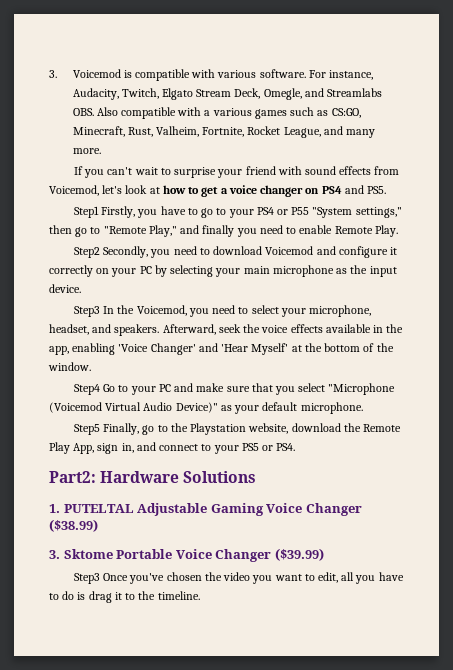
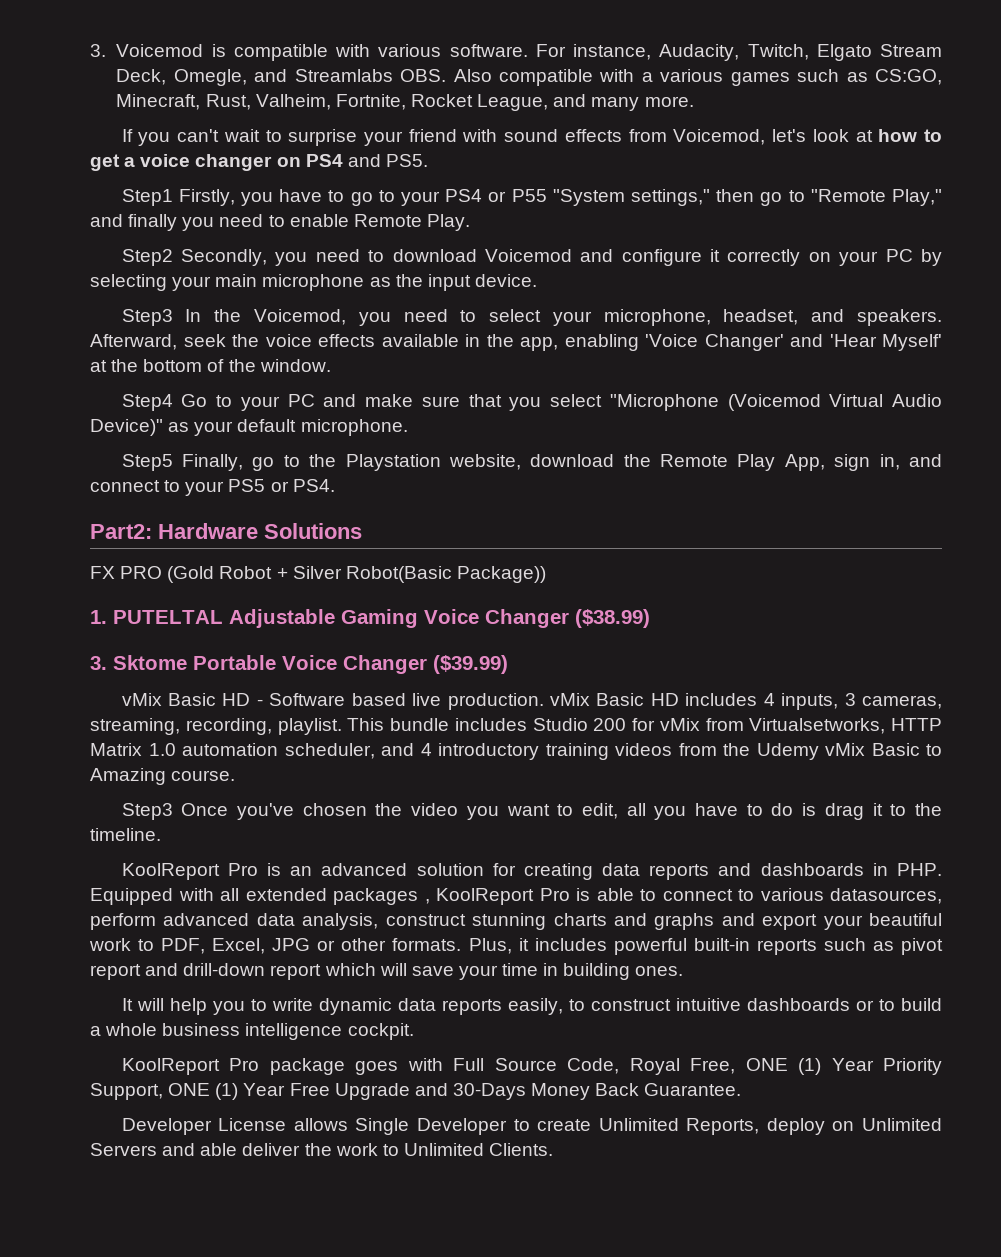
(257, 477) none -> [90,566,546,583] // FX PRO (Gold Robot + Silver Robot(Basic Package))
(324, 554) none -> [121,693,943,710] [90,718,942,735] [90,743,942,760] [90,768,236,785] // vMix Basic HD - Software based live production. vMix Basic HD includes 4 inputs, 3 cameras, streaming, recording, playlist. This bundle includes Studio 200 for vMix from Virtualsetworks, HTTP Matrix 1.0 automation scheduler, and 4 introductory training videos from the Udemy vMix Basic to Amazing course.
(200, 595) none -> [121,863,942,880] [90,888,942,905] [90,913,942,930] [89,938,943,955] [90,963,684,980] [121,998,942,1015] [90,1023,414,1040] [121,1058,942,1075] [90,1083,742,1100] [121,1118,942,1135] [90,1143,554,1156] // KoolReport Pro is an advanced solution for creating data reports and dashboards in PHP. Equipped with all extended packages , KoolReport Pro is able to connect to various datasources, perform advanced data analysis, construct stunning charts and graphs and export your beautiful work to PDF, Excel, JPG or other formats. Plus, it includes powerful built-in reports such as pivot report and drill-down report which will save your time in building ones. // It will help you to write dynamic data reports easily, to construct intuitive dashboards or to build a whole business intelligence cockpit. // KoolReport Pro package goes with Full Source Code, Royal Free, ONE (1) Year Priority Support, ONE (1) Year Free Upgrade and 30-Days Money Back Guarantee. // Developer License allows Single Developer to create Unlimited Reports, deploy on Unlimited Servers and able deliver the work to Unlimited Clients.

